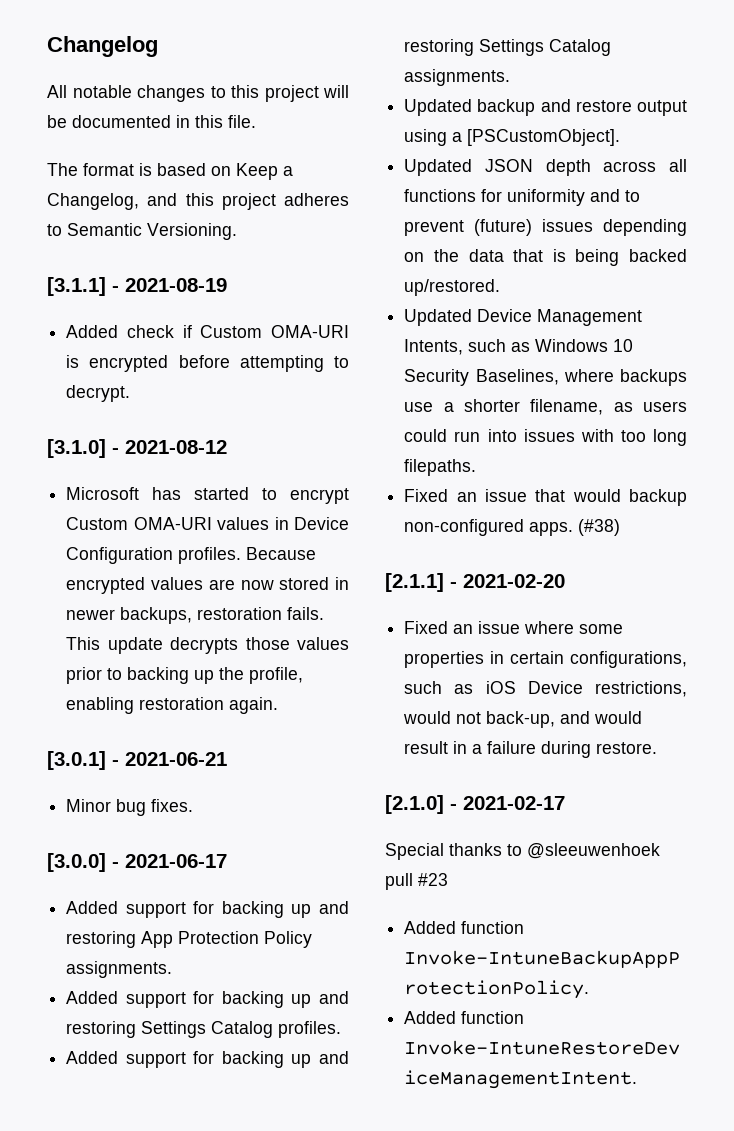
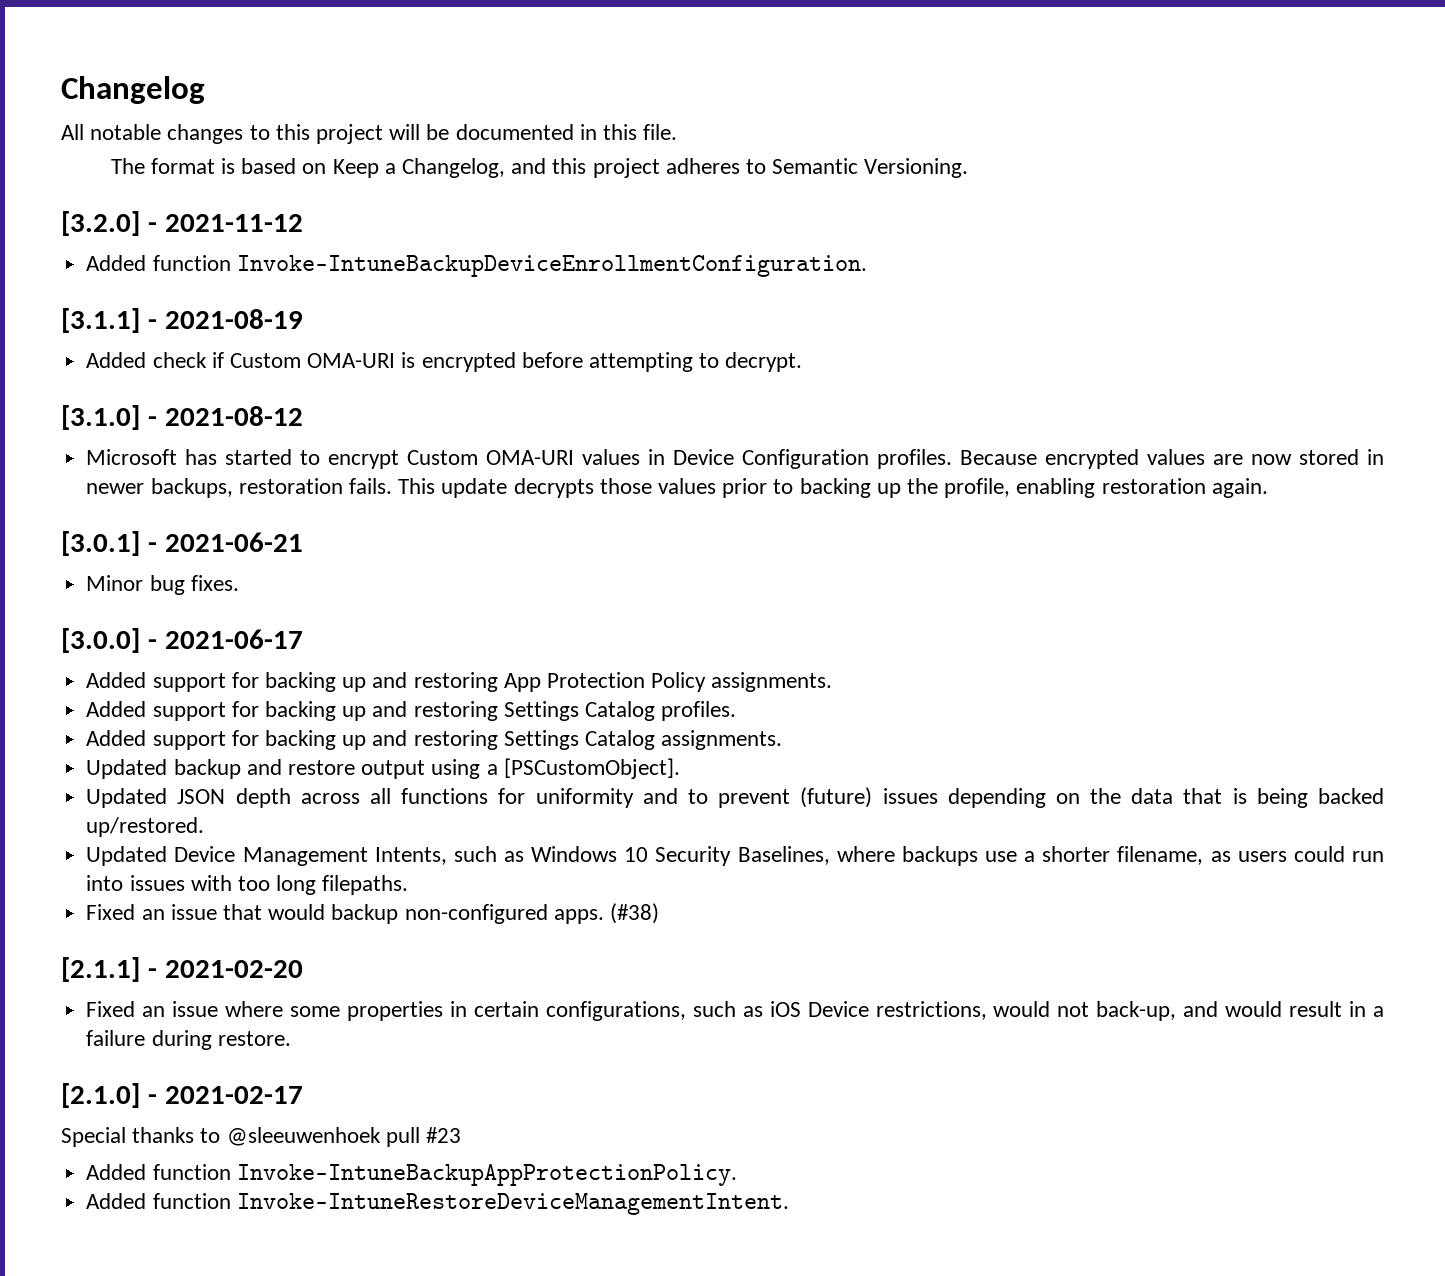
(237, 231) none -> [61,211,303,236] [86,255,867,277] // [3.2.0] - 2021-11-12 // Added function Invoke-IntuneBackupDeviceEnrollmentConfiguration.

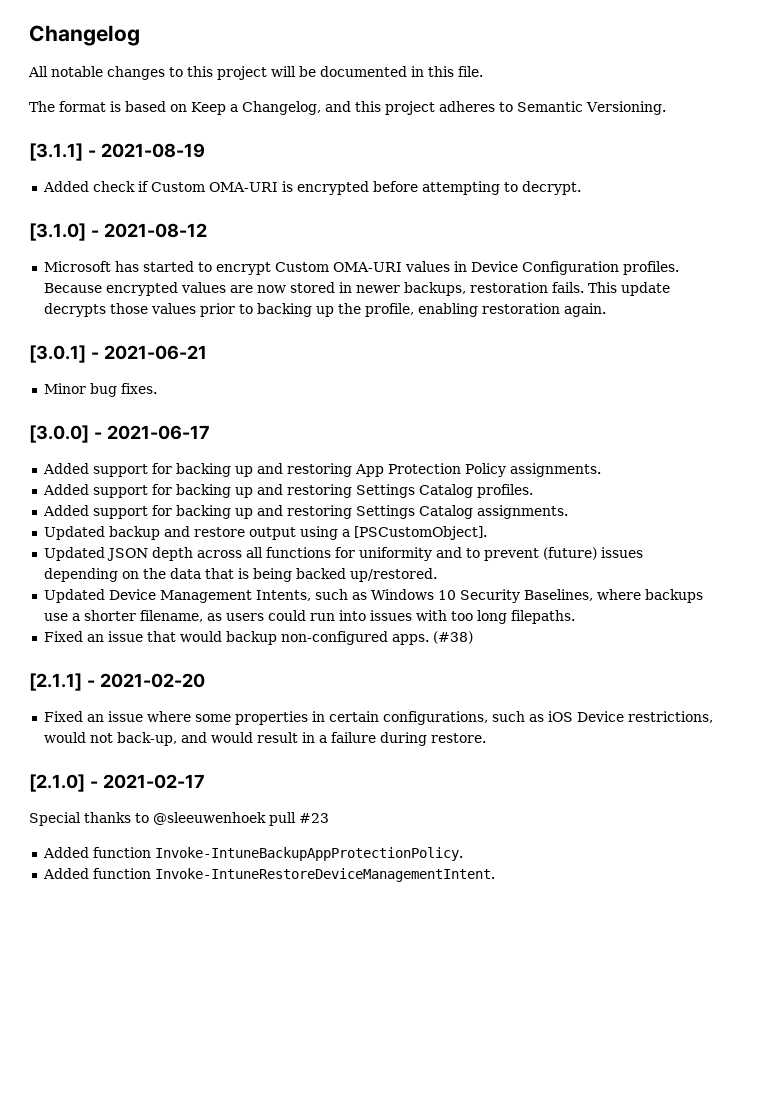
[61,211,303,236] [86,255,867,277] // [3.2.0] - 2021-11-12 // Added function Invoke-IntuneBackupDeviceEnrollmentConfiguration. -> (666, 108) none

